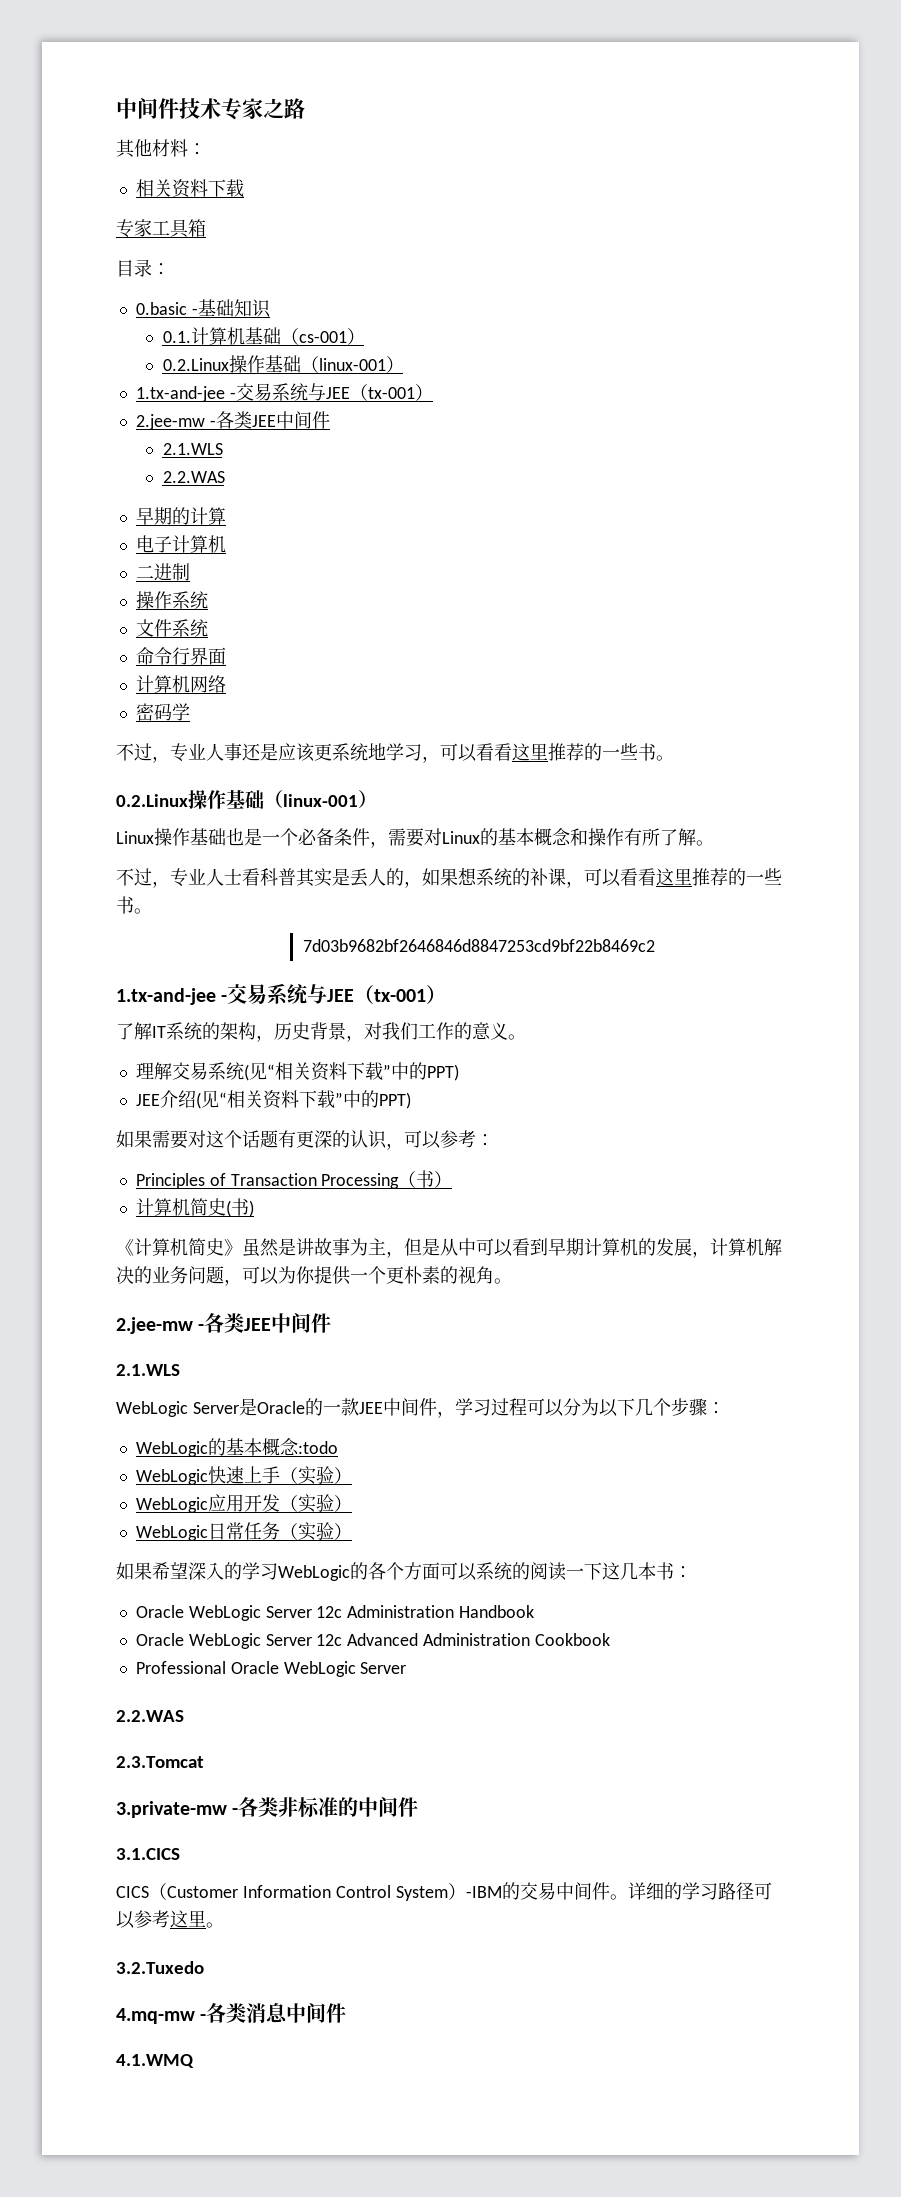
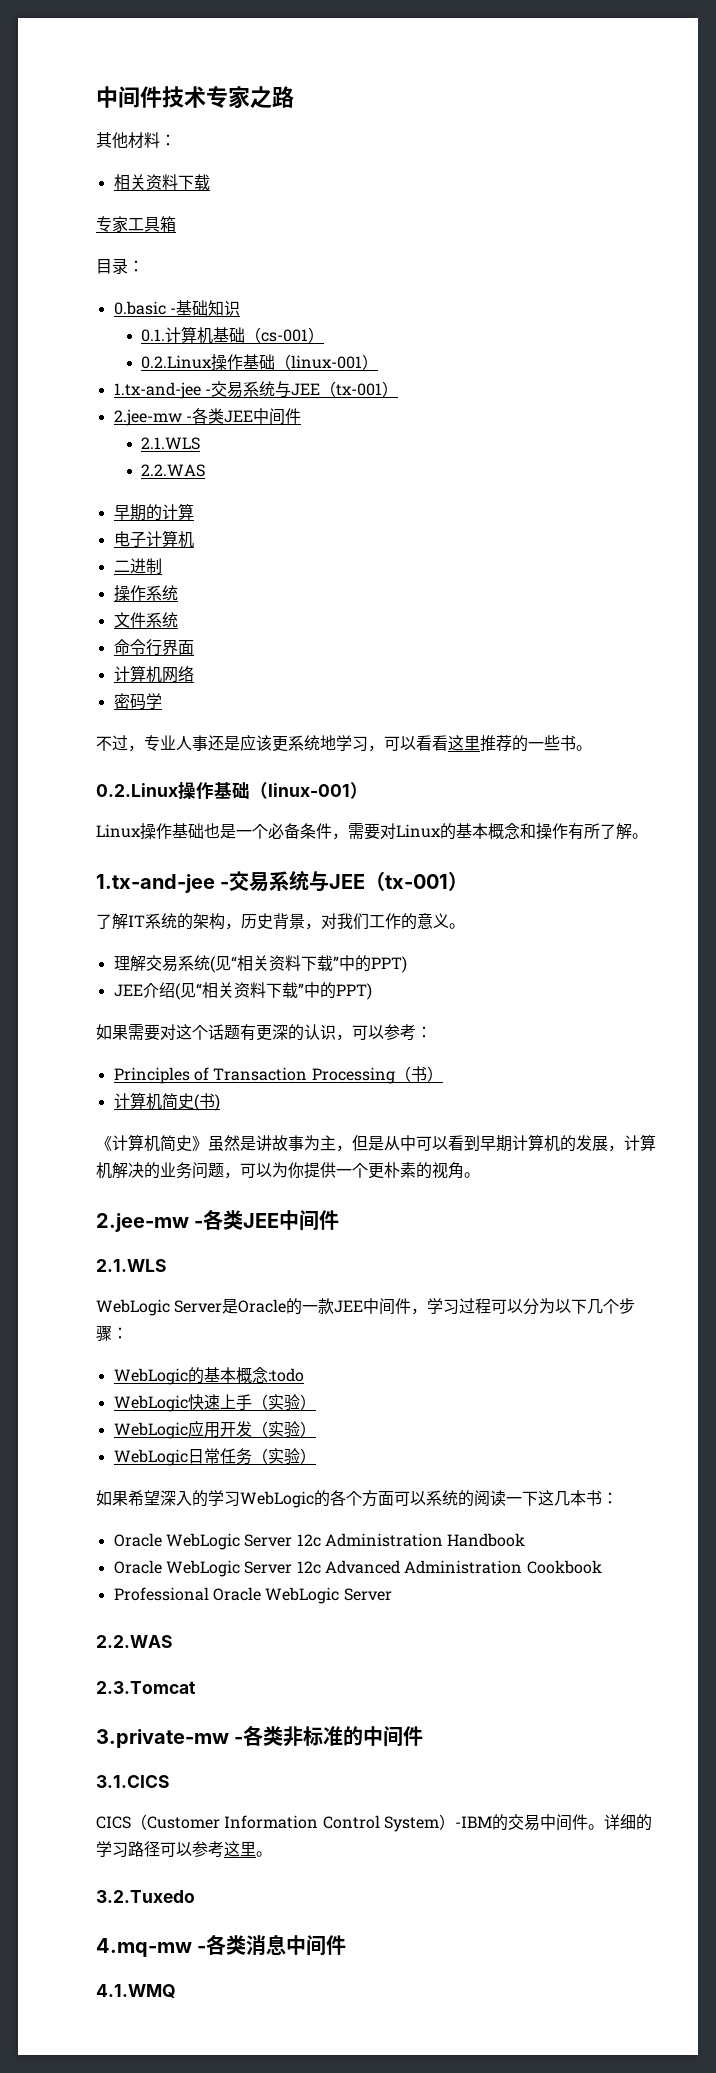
[116,867,782,888] [116,896,152,914] [302,939,655,952] // 不过，专业人士看科普其实是丢人的，如果想系统的补课，可以看看这里推荐的一些书。 // 7d03b9682bf2646846d8847253cd9bf22b8469c2 -> (648, 836) none

